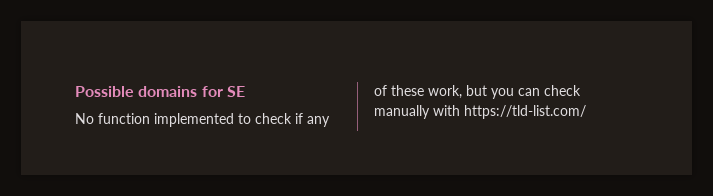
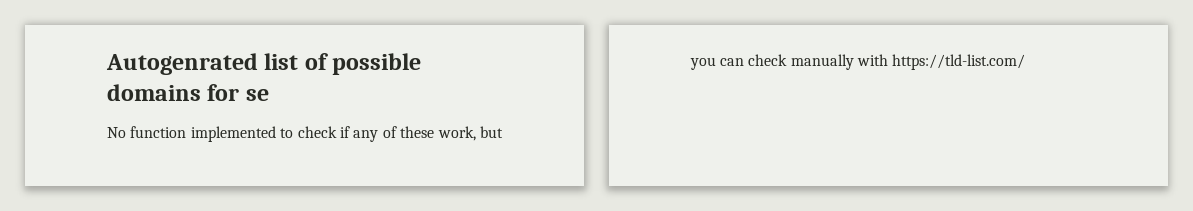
[75,86,134,97] Possible -> [106,53,422,75] Autogenrated list of possible
[226,86,245,97] SE -> [245,89,269,101] se

